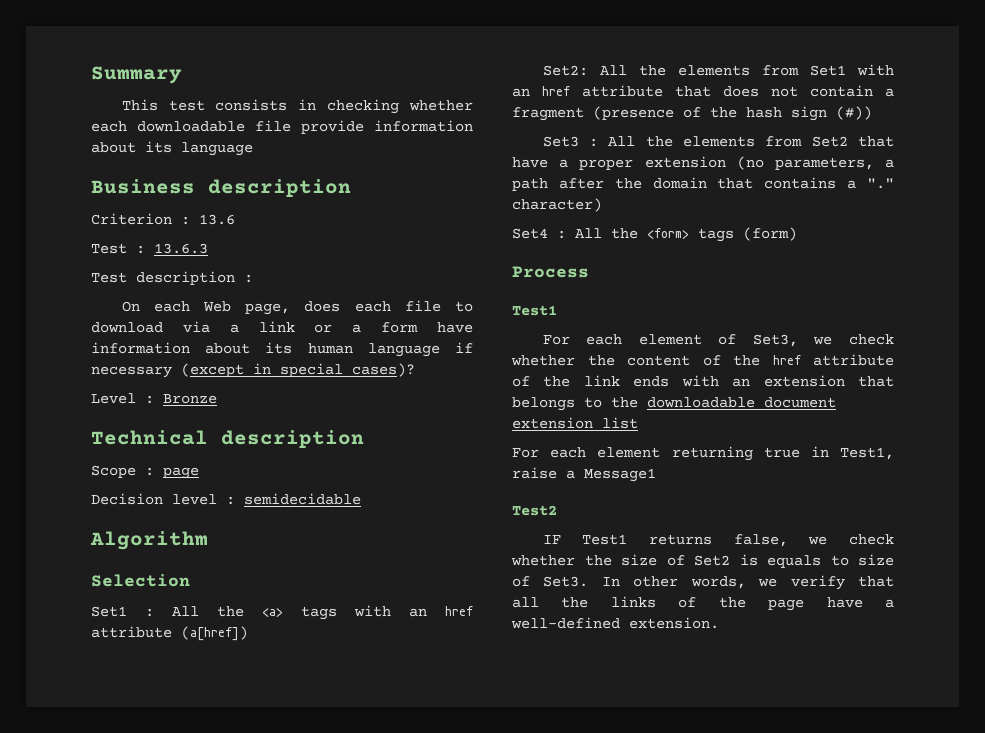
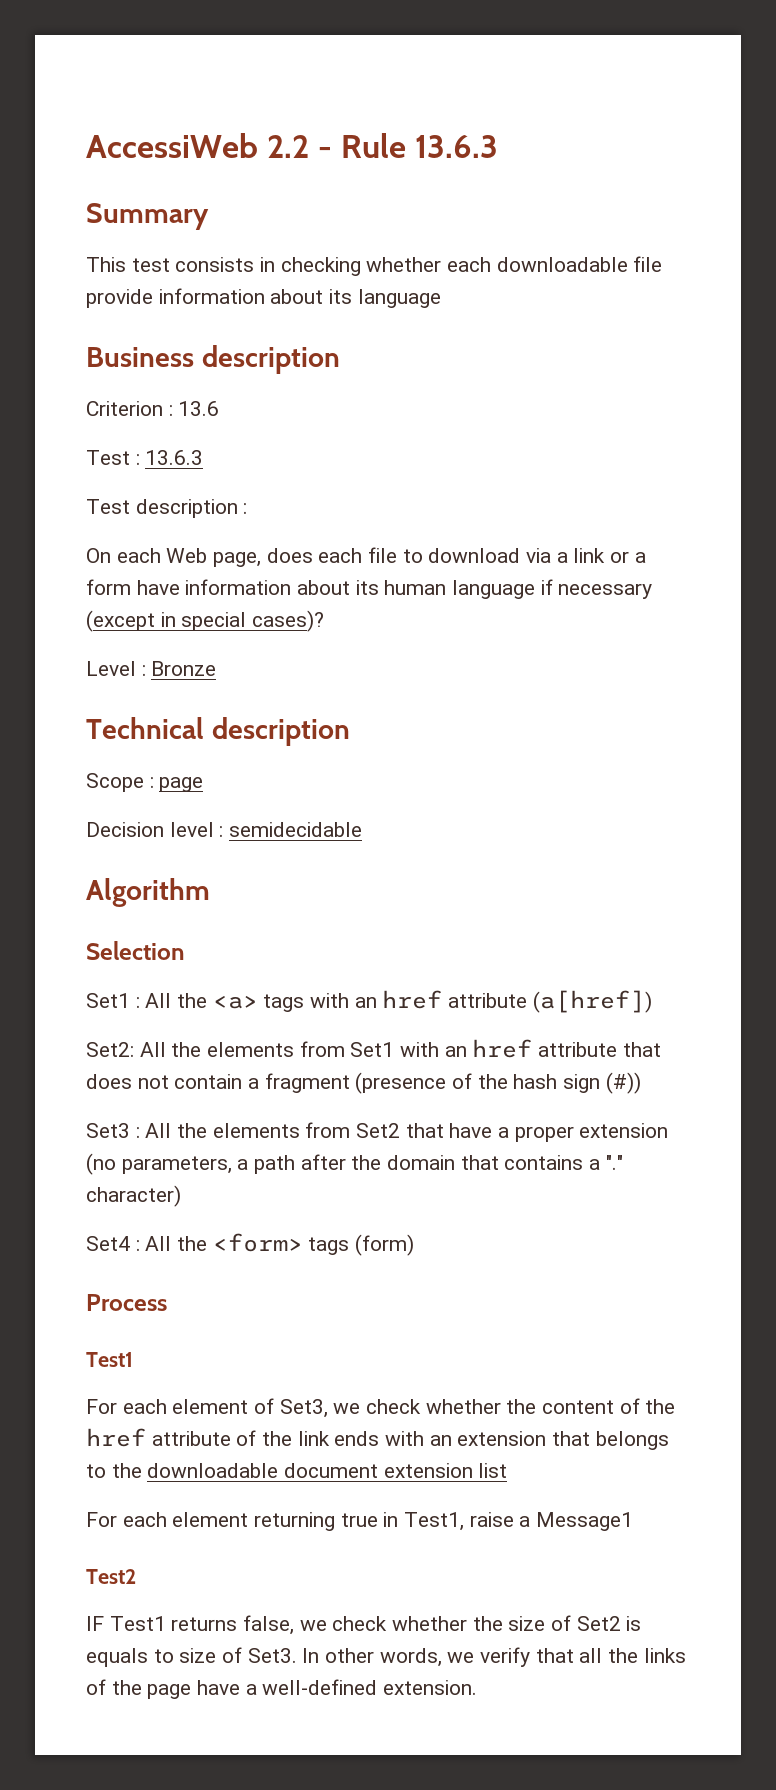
(91, 75) none -> [86,133,498,158] AccessiWeb 2.2 - Rule 13.6.3 //

